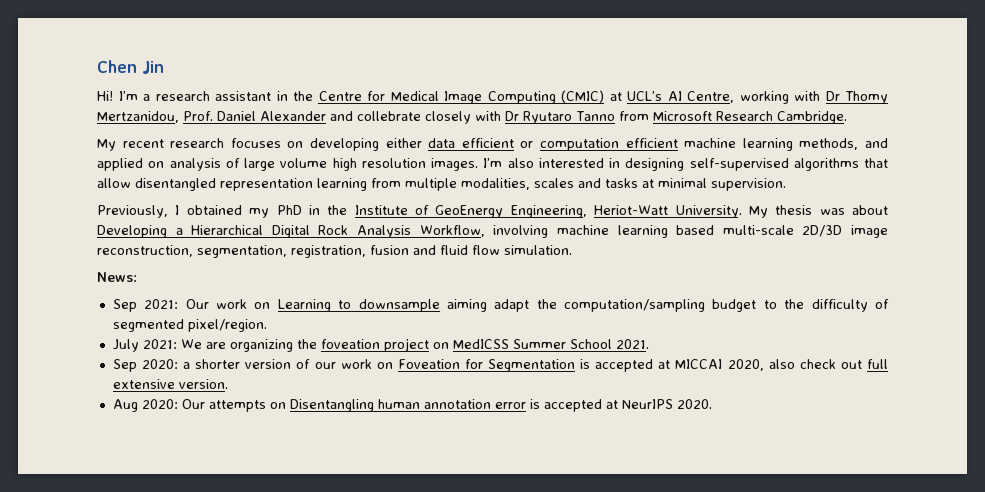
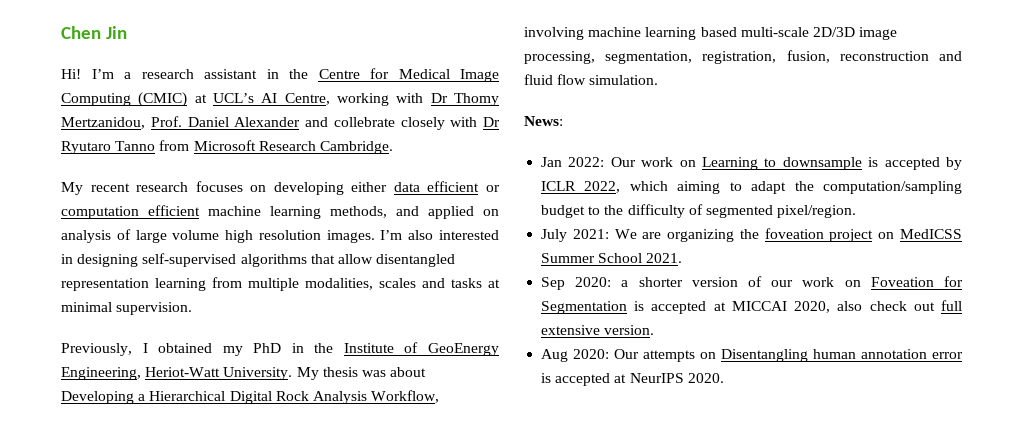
[97,245,193,257] reconstruction, -> [524,51,595,64] processing,
[370,245,409,255] fusion -> [786,50,929,63] fusion, reconstruction
[112,299,179,312] Sep 2021: -> [541,157,605,167] Jan 2022:
[446,299,487,312] aiming -> [868,157,962,170] [541,181,742,194] is accepted by ICLR 2022, which aiming to

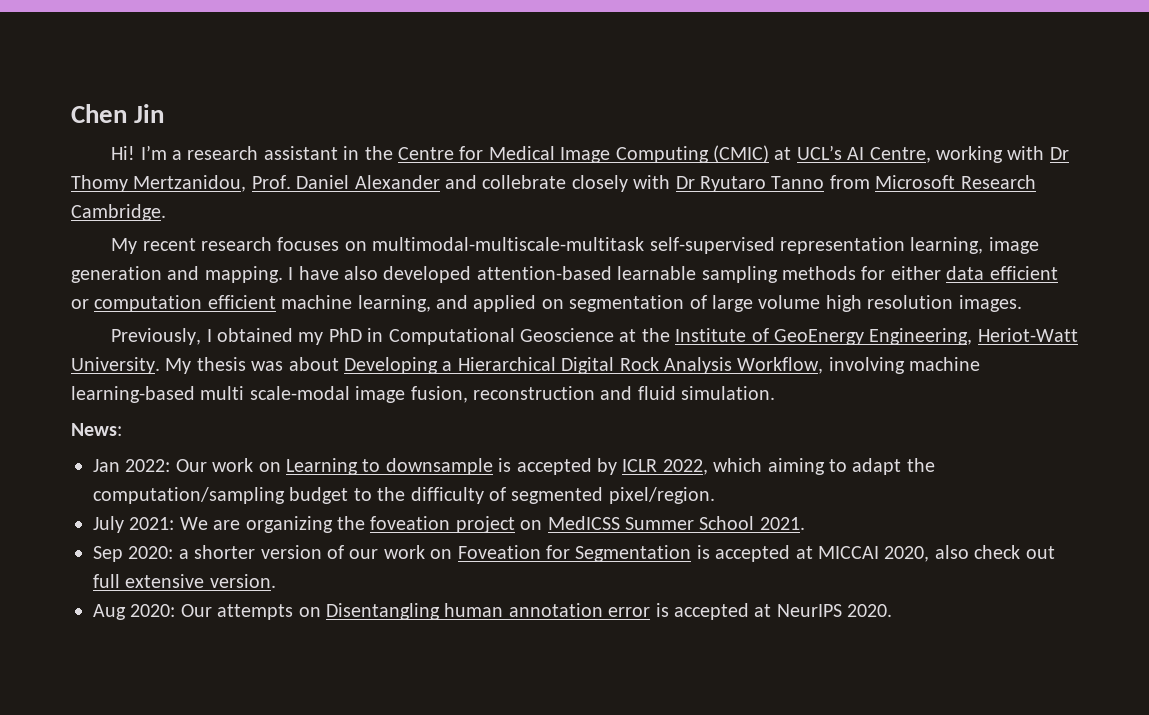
[273,182,344,195] developing -> [372,237,1039,254] [71,266,886,283] multimodal-multiscale-multitask self-supervised representation learning, image generation and mapping. I have also developed attention-based learnable sampling methods for
[270,206,387,219] learning methods, -> [357,295,431,312] learning,
[61,230,111,243] analysis -> [569,295,685,312] segmentation
[380,230,499,240] [61,253,456,267] [61,277,500,291] [61,302,193,315] I’m also interested in designing self-supervised algorithms that allow disentangled representation learning from multiple modalities, scales and tasks at minimal supervision. -> (1022, 303) none
(304, 348) none -> [388,328,637,345] Computational Geoscience at
[645,27,898,40] [524,51,777,64] learning based multi-scale 2D/3D image processing, segmentation, registration, -> [71,386,406,403] learning-based multi scale-modal image
[557,74,587,85] flow -> (676, 393) none

